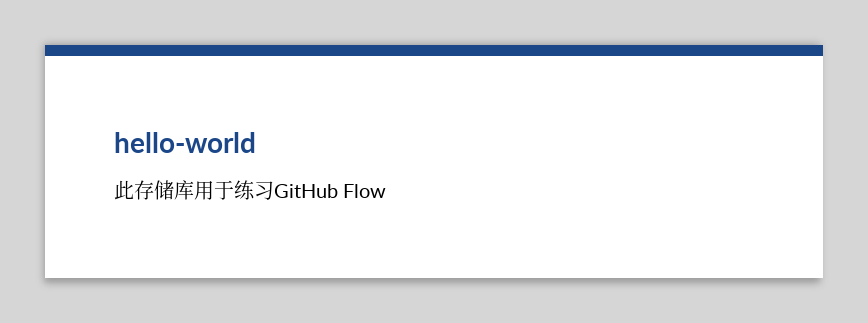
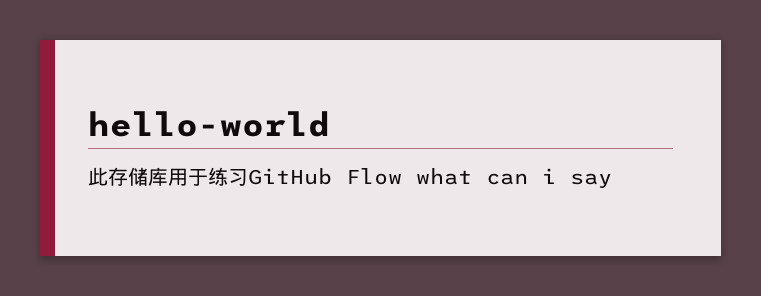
(387, 191) none -> [416,168,612,188] what can i say

